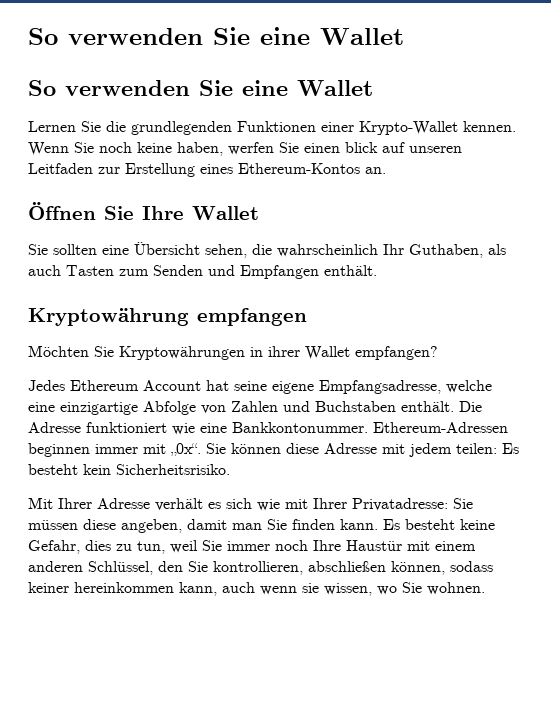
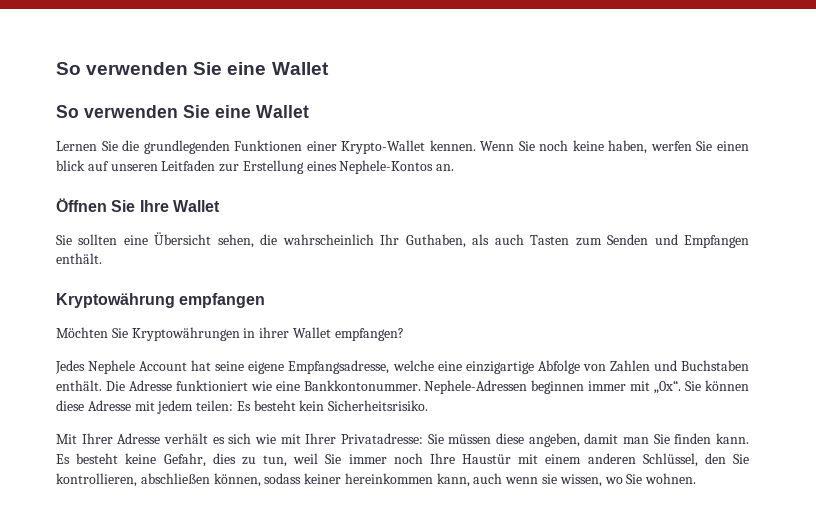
[238,163,360,174] Ethereum-Kontos -> [339,160,434,174] Nephele-Kontos
[70,380,139,391] Ethereum -> [88,360,136,374] Nephele
[373,422,508,433] Ethereum-Adressen -> [424,380,528,394] Nephele-Adressen

